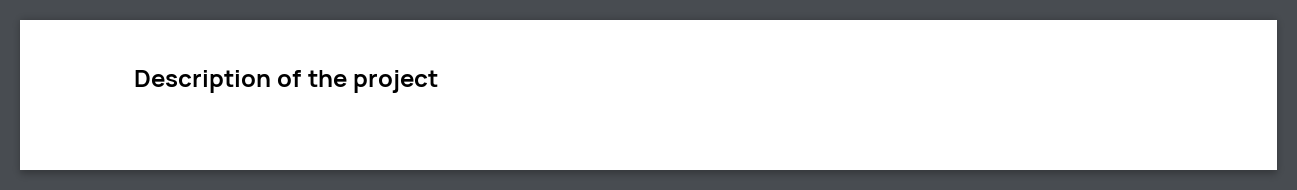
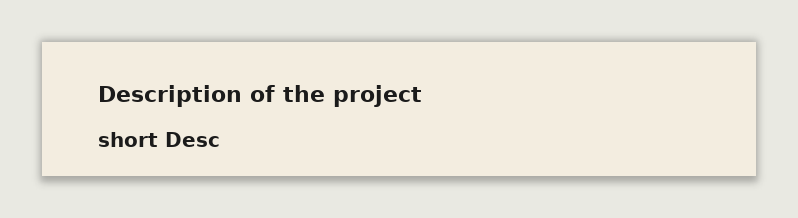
(439, 81) none -> [98,132,220,147] // short Desc

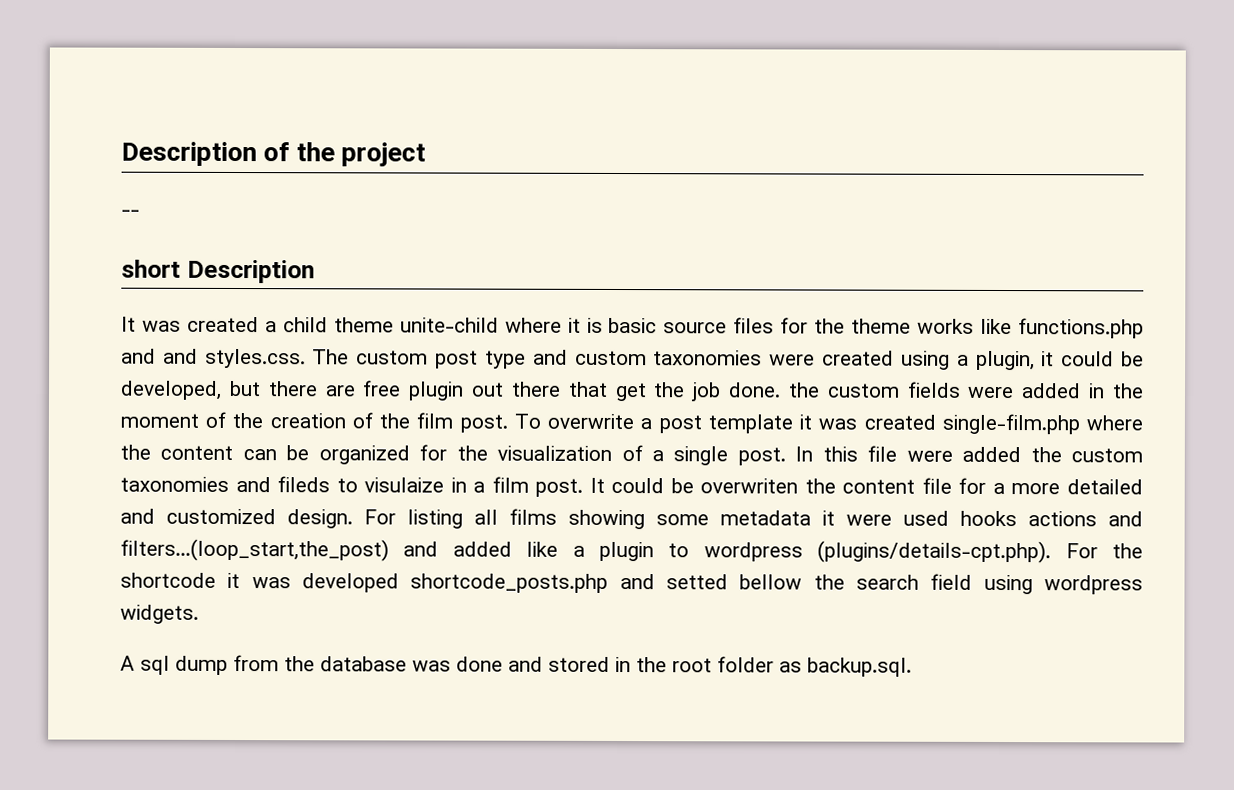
(422, 96) none -> [121,209,140,216] // --
[165,132,220,147] Desc -> [186,259,315,284] [121,316,1145,339] [121,348,1145,371] [120,380,1145,402] [120,411,1144,435] [120,444,1144,466] [120,476,1143,497] [120,508,1143,530] [120,538,1143,564] [120,572,1144,595] [120,604,199,624] [120,654,912,677] Description // It was created a child theme unite-child where it is basic source files for the theme works like functions.php and and styles.css. The custom post type and custom taxonomies were created using a plugin, it could be developed, but there are free plugin out there that get the job done. the custom fields were added in the moment of the creation of the film post. To overwrite a post template it was created single-film.php where the content can be organized for the visualization of a single post. In this file were added the custom taxonomies and fileds to visulaize in a film post. It could be overwriten the content file for a more detailed and customized design. For listing all films showing some metadata it were used hooks actions and filters...(loop_start,the_post) and added like a plugin to wordpress (plugins/details-cpt.php). For the shortcode it was developed shortcode_posts.php and setted bellow the search field using wordpress widgets. // A sql dump from the database was done and stored in the root folder as backup.sql.

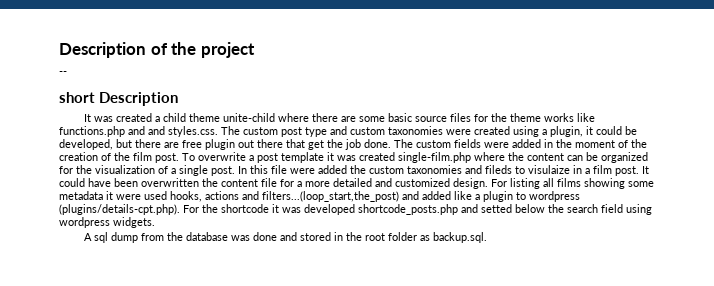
[567,317,603,333] it is -> [311,113,385,122] there are some
[787,382,820,398] the -> [394,139,413,148] The
[670,478,799,494] be overwriten -> [88,178,199,187] have been overwritten
[960,510,1017,527] hooks -> [170,191,202,202] hooks,
[739,574,803,590] bellow -> [515,204,545,213] below

